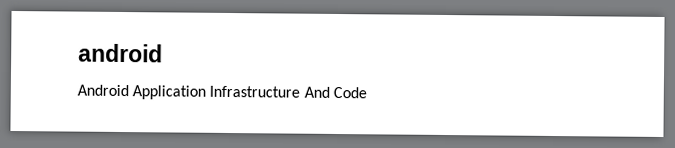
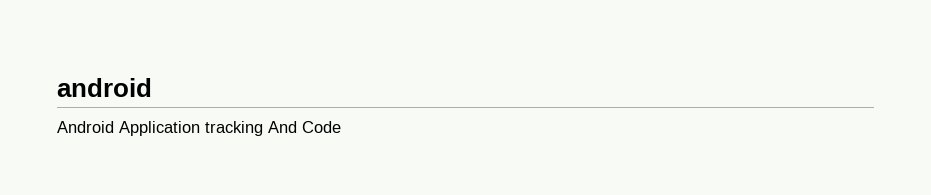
[209,85,301,98] Infrastructure -> [205,121,263,136] tracking

